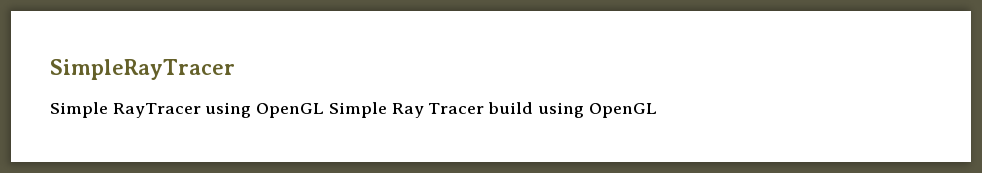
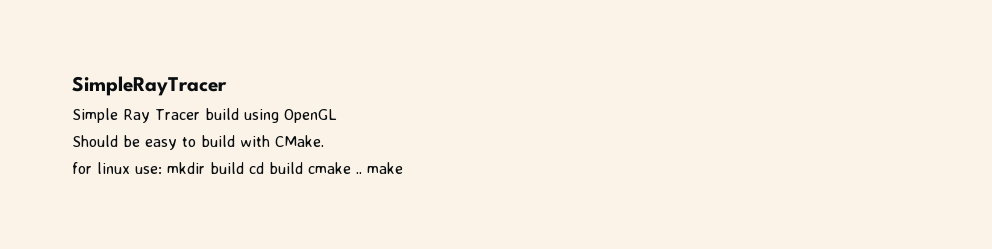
[112,102,387,118] RayTracer using OpenGL Simple -> (118, 115) none
(657, 110) none -> [72,135,324,150] [72,162,403,174] // Should be easy to build with CMake. // for linux use: mkdir build cd build cmake .. make

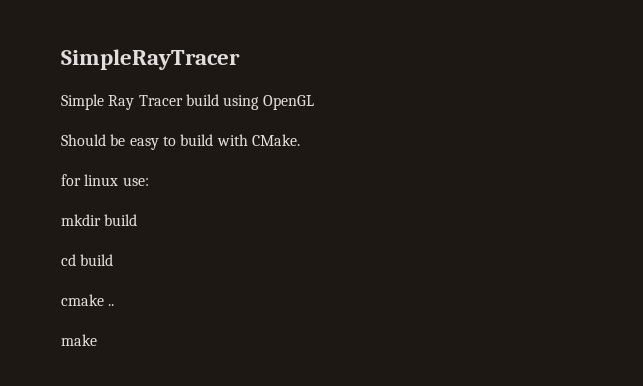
(162, 170) none -> (149, 181) //
(244, 168) none -> (138, 220) //
(303, 168) none -> (114, 260) //
(362, 173) none -> (115, 305) //

